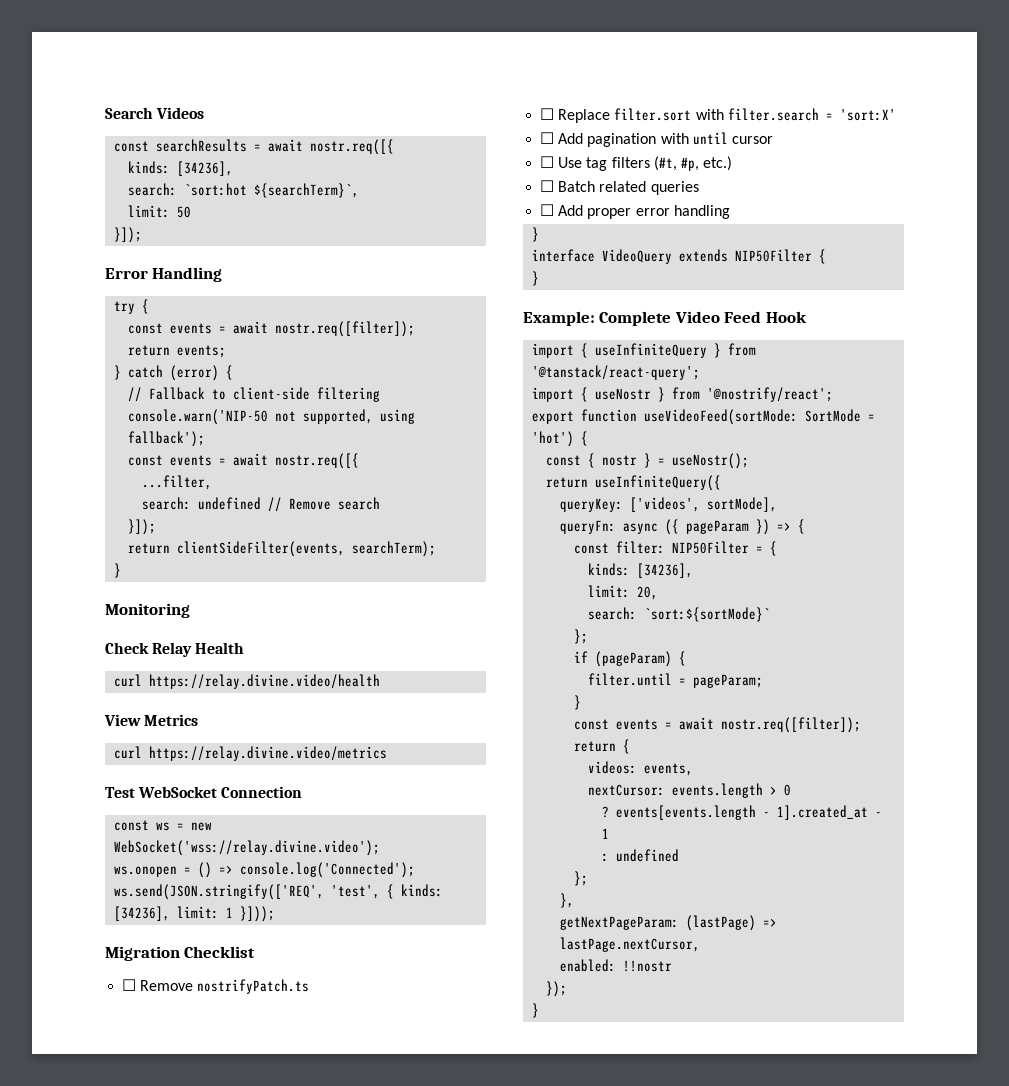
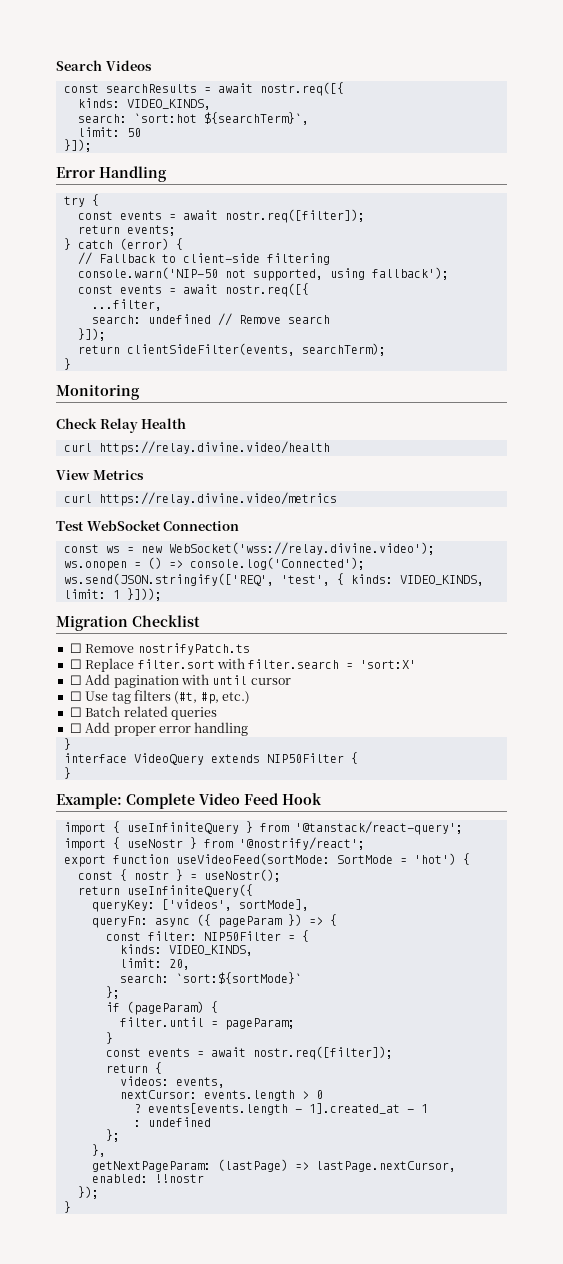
[177,161,234,176] [34236], -> [126,99,211,110] VIDEO_KINDS,
[114,906,171,921] [34236], -> [399,575,484,586] VIDEO_KINDS,
[637,563,694,578] [34236], -> [168,945,253,956] VIDEO_KINDS,

